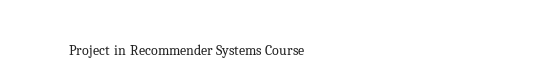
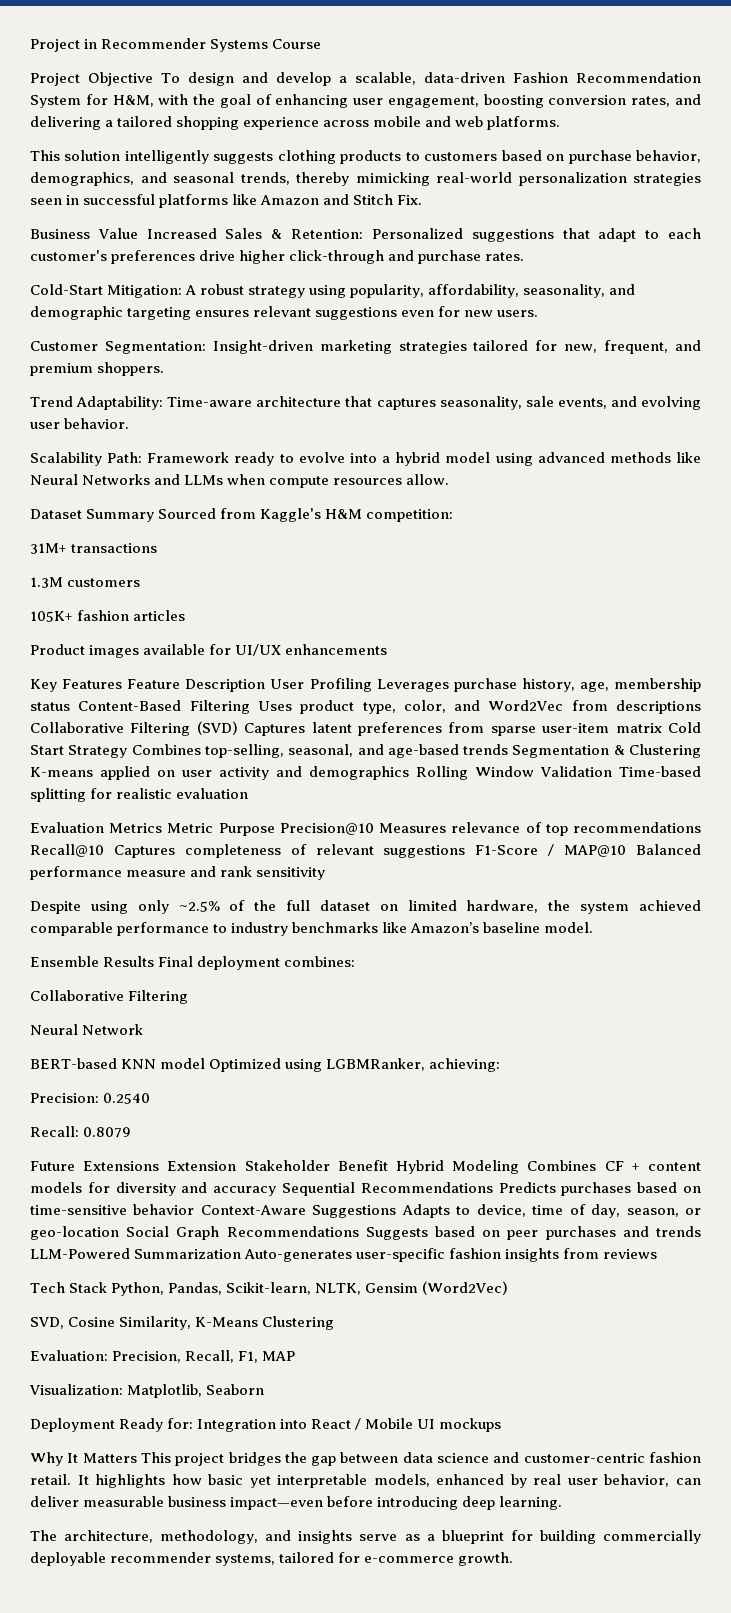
(305, 50) none -> [30,72,701,86] [30,94,701,108] [30,116,561,130] [30,150,702,164] [30,172,701,186] [30,194,423,208] [30,228,702,242] [30,250,525,264] [30,284,636,298] [30,306,539,320] [30,340,702,354] [30,362,165,376] [30,396,702,410] [30,418,130,429] [30,452,701,466] [30,474,450,488] [30,508,454,522] [30,543,158,554] [30,577,141,588] [30,610,186,622] [30,644,388,658] [30,678,702,692] [30,700,701,714] [30,721,701,736] [30,744,701,758] [30,766,701,780] [30,788,249,802] [30,822,701,836] [30,844,702,858] [30,866,326,880] [30,900,701,914] [30,922,594,936] [30,956,356,970] [30,990,189,1004] [30,1024,144,1035] [30,1058,501,1072] [30,1093,151,1104] [30,1126,132,1138] [30,1160,701,1174] [30,1182,701,1196] [30,1204,701,1218] [30,1226,701,1240] [30,1248,658,1262] [30,1281,509,1296] [30,1316,335,1330] [30,1350,296,1363] [29,1384,265,1398] [30,1418,502,1432] [30,1452,702,1466] [30,1474,702,1488] [30,1496,563,1510] [30,1530,702,1544] [30,1552,514,1566] // Project Objective To design and develop a scalable, data-driven Fashion Recommendation System for H&M, with the goal of enhancing user engagement, boosting conversion rates, and delivering a tailored shopping experience across mobile and web platforms. // This solution intelligently suggests clothing products to customers based on purchase behavior, demographics, and seasonal trends, thereby mimicking real-world personalization strategies seen in successful platforms like Amazon and Stitch Fix. // Business Value Increased Sales & Retention: Personalized suggestions that adapt to each customer's preferences drive higher click-through and purchase rates. // Cold-Start Mitigation: A robust strategy using popularity, affordability, seasonality, and demographic targeting ensures relevant suggestions even for new users. // Customer Segmentation: Insight-driven marketing strategies tailored for new, frequent, and premium shoppers. // Trend Adaptability: Time-aware architecture that captures seasonality, sale events, and evolving user behavior. // Scalability Path: Framework ready to evolve into a hybrid model using advanced methods like Neural Networks and LLMs when compute resources allow. // Dataset Summary Sourced from Kaggle's H&M competition: // 31M+ transactions // 1.3M customers // 105K+ fashion articles // Product images available for UI/UX enhancements // Key Features Feature Description User Profiling Leverages purchase history, age, membership status Content-Based Filtering Uses product type, color, and Word2Vec from descriptions Collaborative Filtering (SVD) Captures latent preferences from sparse user-item matrix Cold Start Strategy Combines top-selling, seasonal, and age-based trends Segmentation & Clustering K-means applied on user activity and demographics Rolling Window Validation Time-based splitting for realistic evaluation // Evaluation Metrics Metric Purpose Precision@10 Measures relevance of top recommendations Recall@10 Captures completeness of relevant suggestions F1-Score / MAP@10 Balanced performance measure and rank sensitivity // Despite using only ~2.5% of the full dataset on limited hardware, the system achieved comparable performance to industry benchmarks like Amazon’s baseline model. // Ensemble Results Final deployment combines: // Collaborative Filtering // Neural Network // BERT-based KNN model Optimized using LGBMRanker, achieving: // Precision: 0.2540 // Recall: 0.8079 // Future Extensions Extension Stakeholder Benefit Hybrid Modeling Combines CF + content models for diversity and accuracy Sequential Recommendations Predicts purchases based on time-sensitive behavior Context-Aware Suggestions Adapts to device, time of day, season, or geo-location Social Graph Recommendations Suggests based on peer purchases and trends LLM-Powered Summarization Auto-generates user-specific fashion insights from reviews // Tech Stack Python, Pandas, Scikit-learn, NLTK, Gensim (Word2Vec) // SVD, Cosine Similarity, K-Means Clustering // Evaluation: Precision, Recall, F1, MAP // Visualization: Matplotlib, Seaborn // Deployment Ready for: Integration into React / Mobile UI mockups // Why It Matters This project bridges the gap between data science and customer-centric fashion retail. It highlights how basic yet interpretable models, enhanced by real user behavior, can deliver measurable business impact—even before introducing deep learning. // The architecture, methodology, and insights serve as a blueprint for building commercially deployable recommender systems, tailored for e-commerce growth.

